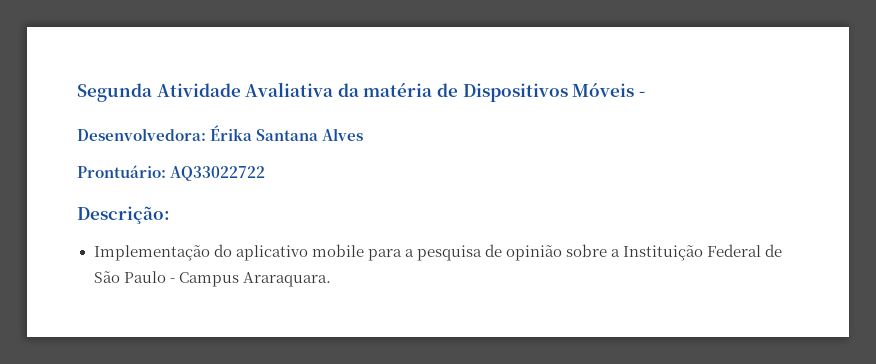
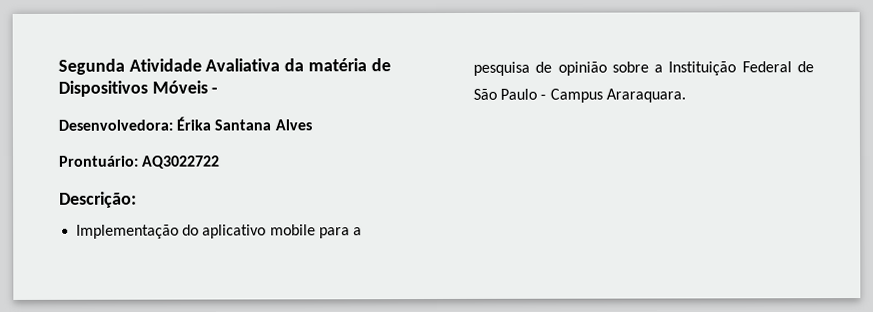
[170,166,266,181] AQ33022722 -> [141,155,221,169] AQ3022722

